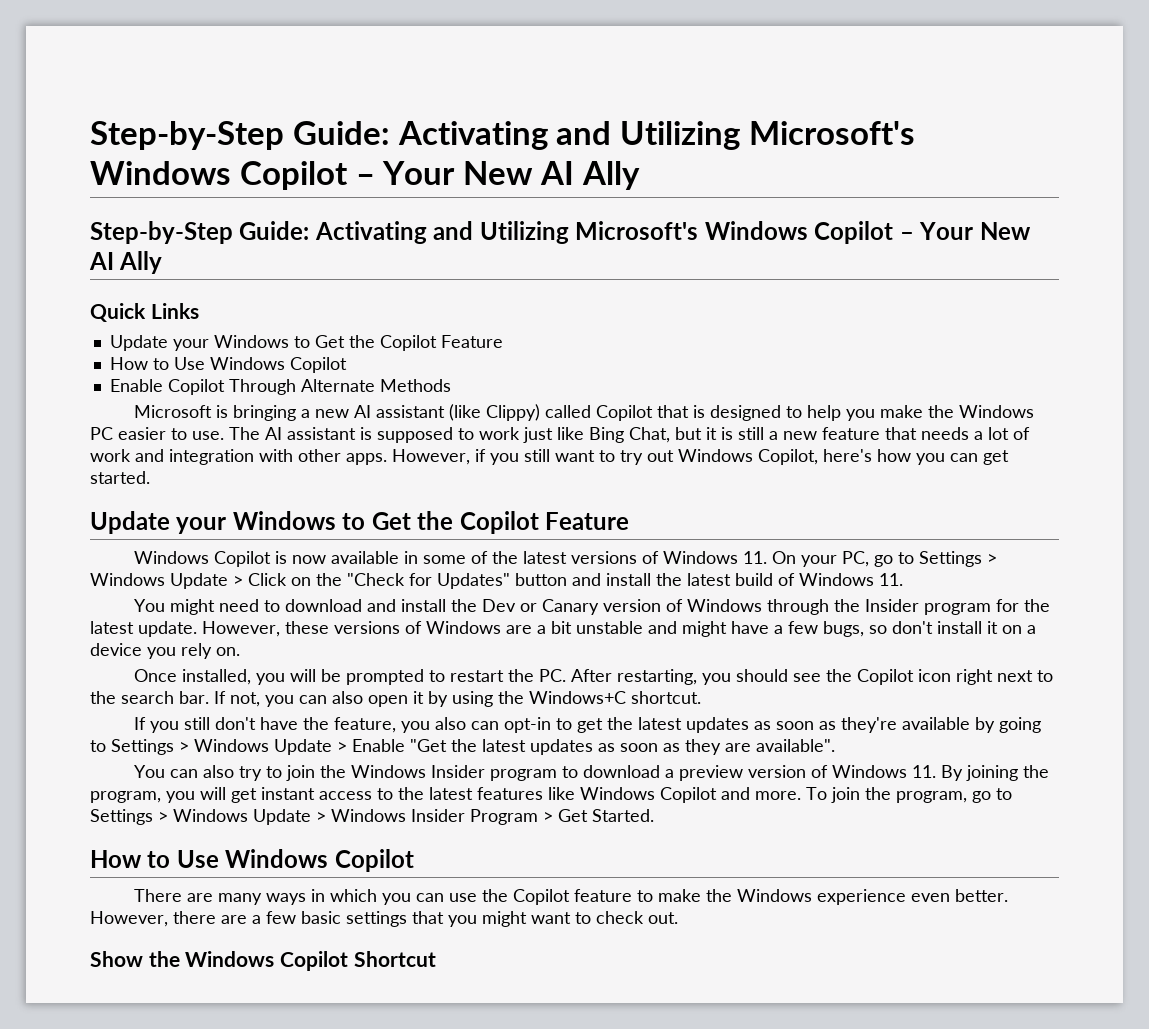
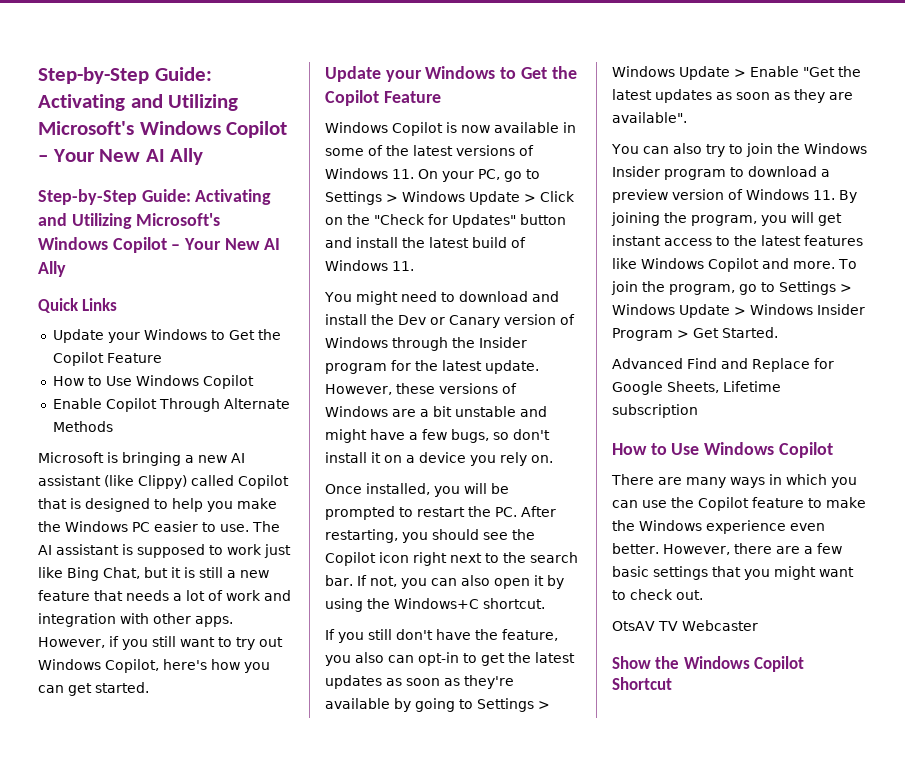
(654, 815) none -> [612,358,834,372] [612,381,781,395] [612,404,698,418] // Advanced Find and Replace for Google Sheets, Lifetime subscription
(678, 918) none -> [612,620,758,631] // OtsAV TV Webcaster

